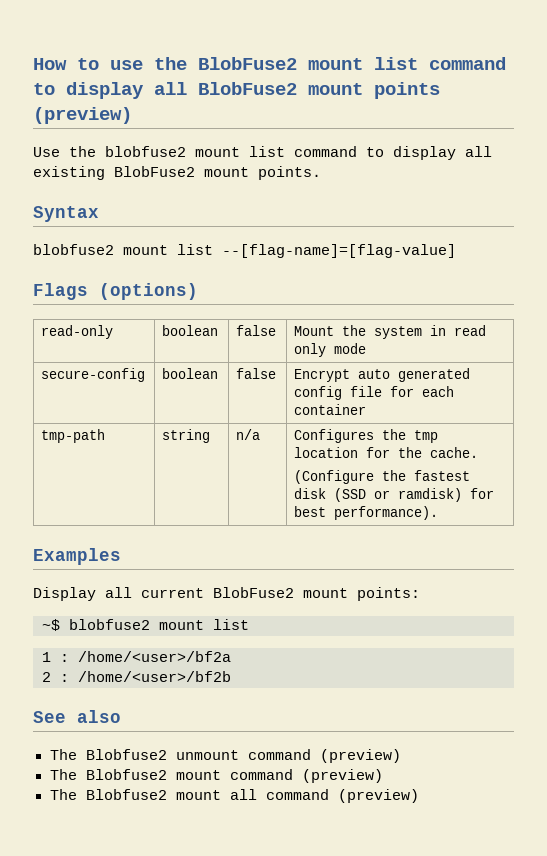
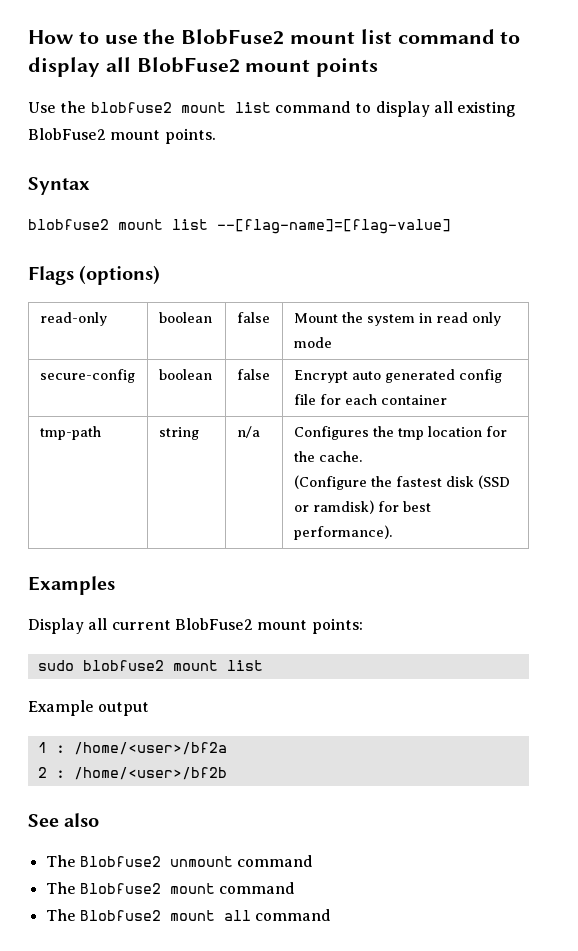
[33,107,132,124] (preview) -> (379, 67) none
[42,619,249,631] ~$ blobfuse2 mount list -> [37,660,263,671] [28,700,150,716] sudo blobfuse2 mount list // Example output
[319,749,401,763] (preview) -> (314, 861) none
[301,769,383,783] (preview) -> (296, 888) none
[337,789,419,803] (preview) -> (332, 915) none

